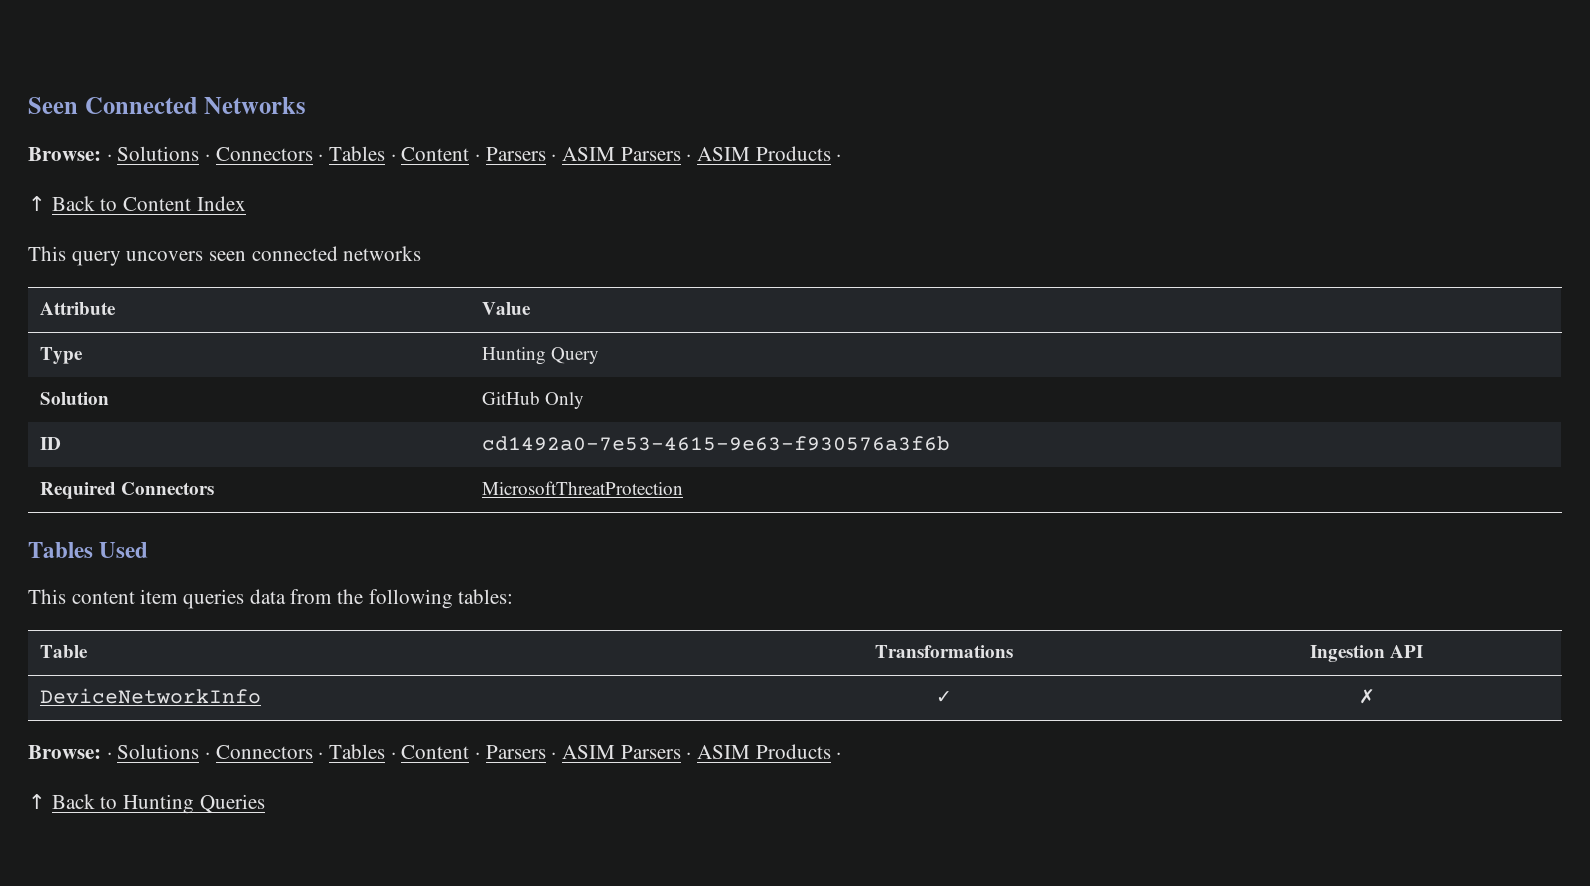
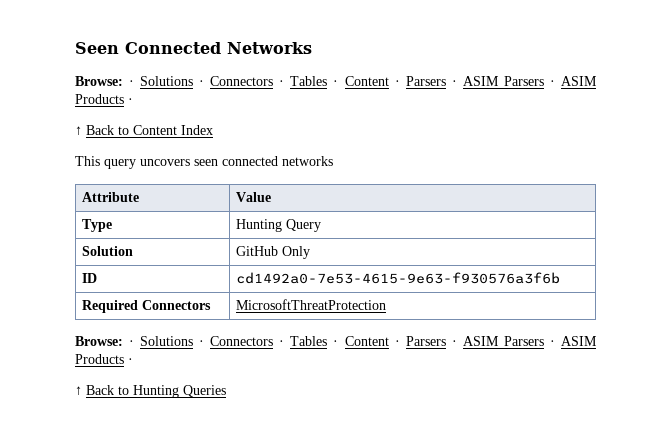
[28,542,149,558] [28,589,514,609] [39,645,88,658] [874,645,1013,658] [1309,645,1425,662] [39,688,261,704] [935,691,952,703] [1358,689,1375,704] // Tables Used // This content item queries data from the following tables: // Table | Transformations | Ingestion API // DeviceNetworkInfo | ✓ | ✗ -> (386, 304) none

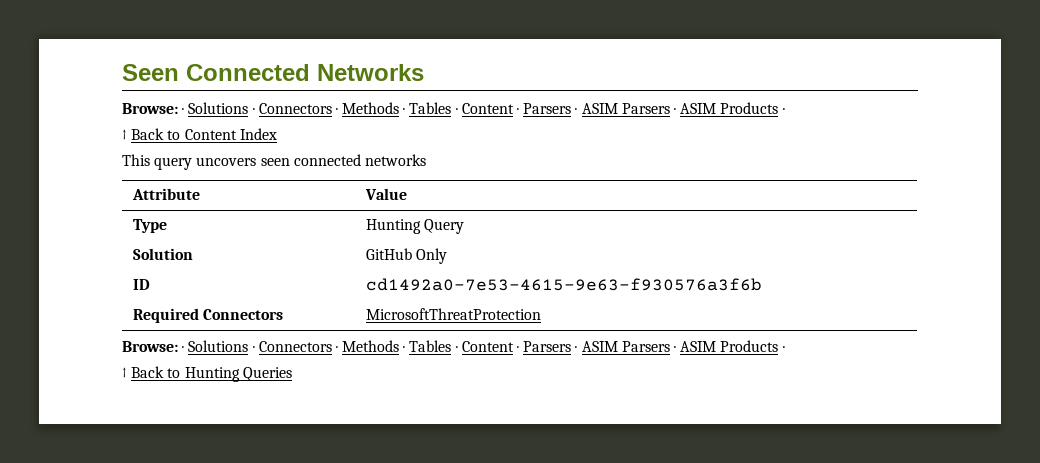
(285, 83) none -> [342,102,406,114] Methods ·
(285, 343) none -> [342,340,406,352] Methods ·

